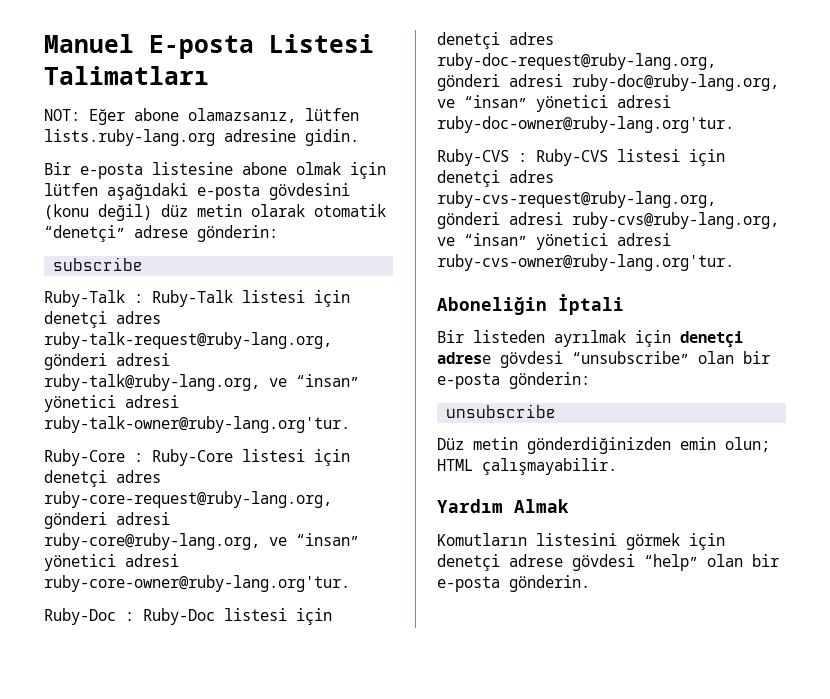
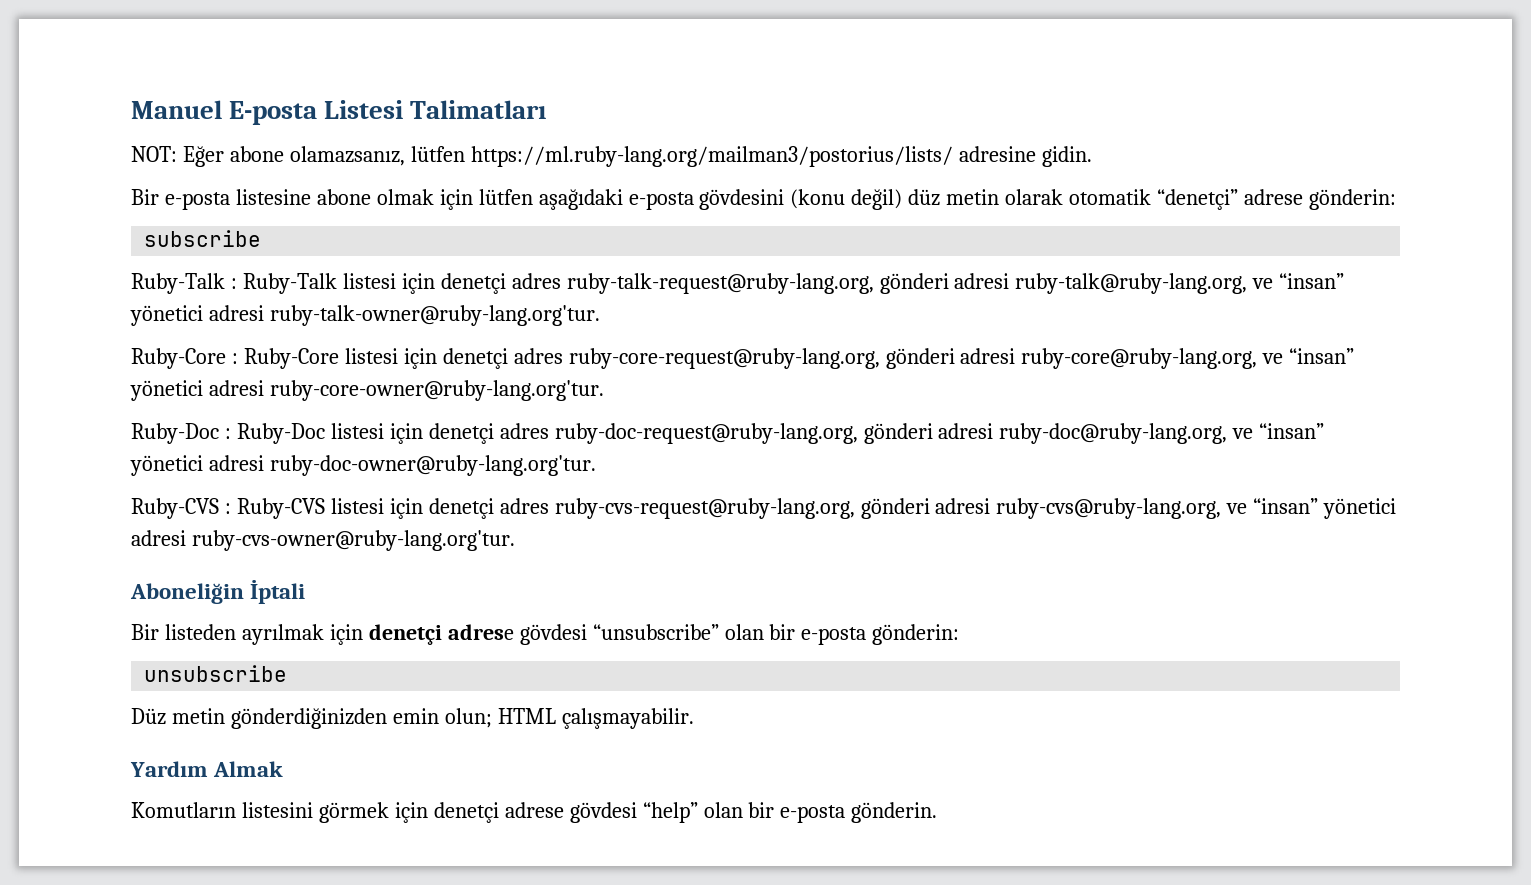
[44,129,215,146] lists.ruby-lang.org -> [470,146,953,167] https://ml.ruby-lang.org/mailman3/postorius/lists/

